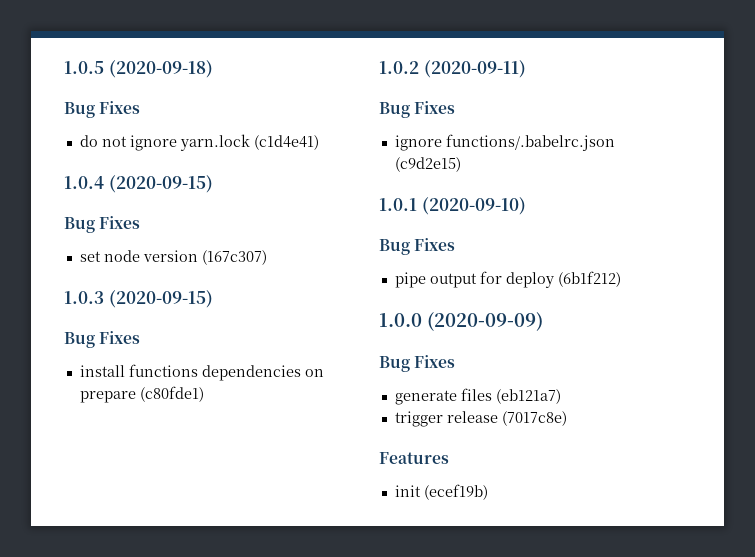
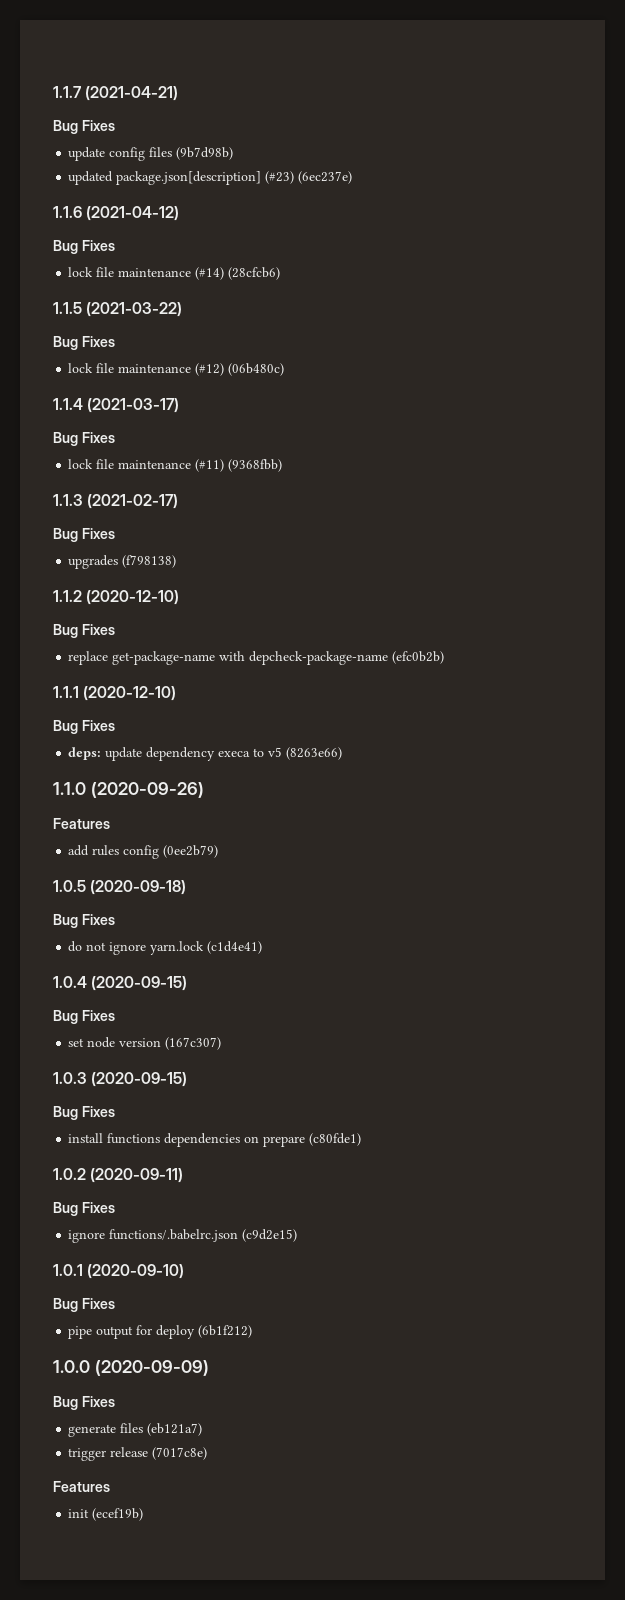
(64, 67) none -> [53,86,179,101] [53,120,115,134] [68,147,234,161] [68,171,353,185] [53,206,180,221] [53,240,115,254] [68,267,281,280] [53,302,183,317] [53,336,115,350] [68,363,285,376] [53,398,180,413] [53,432,115,446] [68,459,283,472] [53,494,179,509] [53,528,115,542] [68,555,177,569] [53,590,180,605] [53,624,115,638] [68,651,445,665] [53,686,177,701] [53,720,115,734] [68,747,343,761] [53,782,204,798] [53,818,110,829] [68,845,219,859] 1.1.7 (2021-04-21) // Bug Fixes // update config files (9b7d98b) // updated package.json[description] (#23) (6ec237e) // 1.1.6 (2021-04-12) // Bug Fixes // lock file maintenance (#14) (28cfcb6) // 1.1.5 (2021-03-22) // Bug Fixes // lock file maintenance (#12) (06b480c) // 1.1.4 (2021-03-17) // Bug Fixes // lock file maintenance (#11) (9368fbb) // 1.1.3 (2021-02-17) // Bug Fixes // upgrades (f798138) // 1.1.2 (2020-12-10) // Bug Fixes // replace get-package-name with depcheck-package-name (efc0b2b) // 1.1.1 (2020-12-10) // Bug Fixes // deps: update dependency execa to v5 (8263e66) // 1.1.0 (2020-09-26) // Features // add rules config (0ee2b79) //

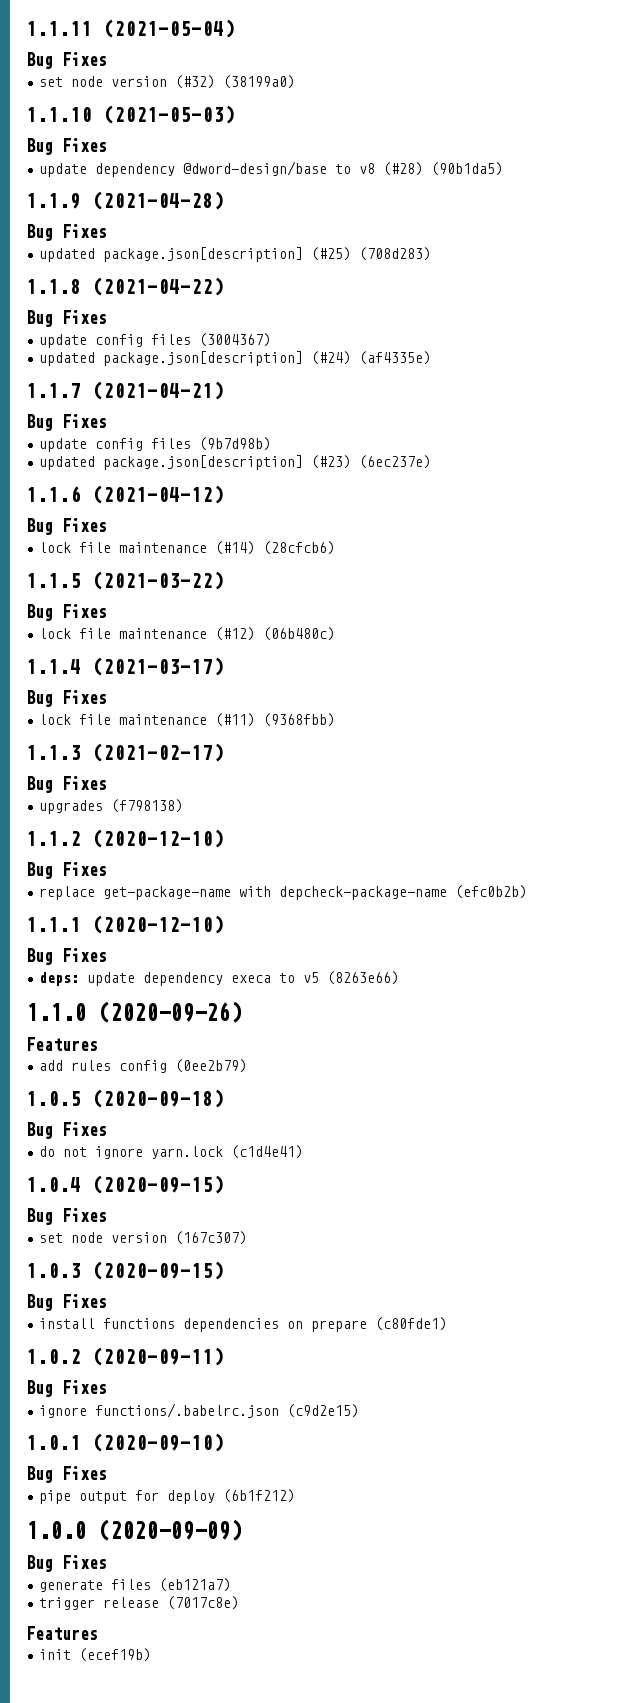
(53, 92) none -> [26,19,235,38] [26,52,107,69] [39,75,296,89] [26,105,235,124] [26,138,107,155] [39,161,504,177] [26,191,224,210] [26,224,107,241] [39,247,432,262] [26,277,224,296] [26,310,107,327] [39,333,272,348] [39,351,432,366] 1.1.11 (2021-05-04) // Bug Fixes // set node version (#32) (38199a0) // 1.1.10 (2021-05-03) // Bug Fixes // update dependency @dword-design/base to v8 (#28) (90b1da5) // 1.1.9 (2021-04-28) // Bug Fixes // updated package.json[description] (#25) (708d283) // 1.1.8 (2021-04-22) // Bug Fixes // update config files (3004367) // updated package.json[description] (#24) (af4335e) //

